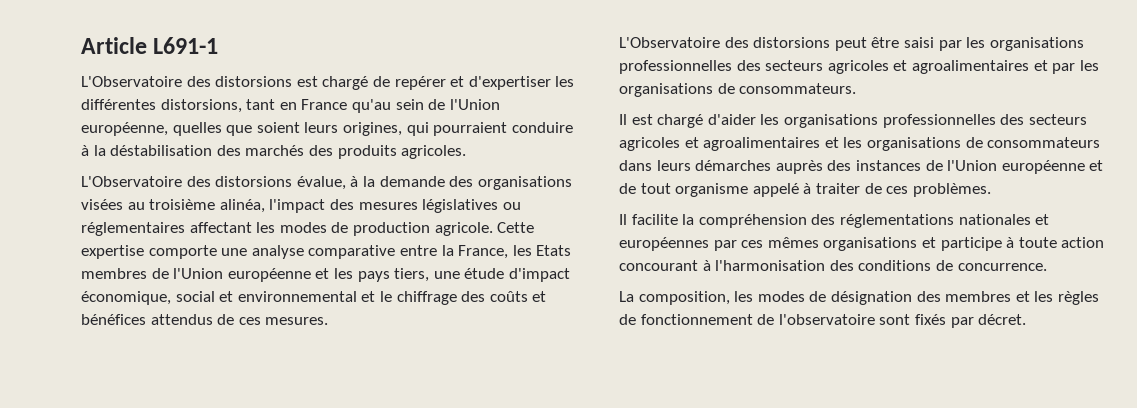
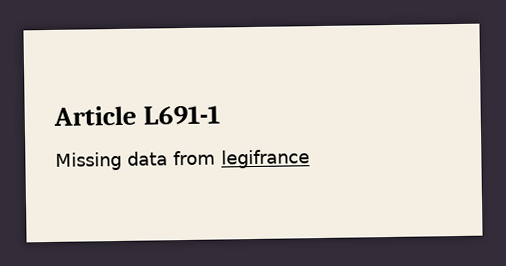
[81,76,575,90] [81,99,500,113] [81,122,573,136] [81,145,467,159] [81,176,572,190] [81,199,521,213] [81,222,535,236] [81,245,572,259] [81,268,570,282] [81,291,547,305] [81,314,329,325] [619,37,1084,51] [619,60,1099,74] [619,83,857,97] [619,114,1087,128] [619,137,1101,151] [619,160,1104,174] [619,183,991,197] [619,214,1050,228] [619,237,1105,251] [619,260,1047,271] [619,291,1099,305] [619,314,1027,328] L'Observatoire des distorsions est chargé de repérer et d'expertiser les différentes distorsions, tant en France qu'au sein de l'Union européenne, quelles que soient leurs origines, qui pourraient conduire à la déstabilisation des marchés des produits agricoles. // L'Observatoire des distorsions évalue, à la demande des organisations visées au troisième alinéa, l'impact des mesures législatives ou réglementaires affectant les modes de production agricole. Cette expertise comporte une analyse comparative entre la France, les Etats membres de l'Union européenne et les pays tiers, une étude d'impact économique, social et environnemental et le chiffrage des coûts et bénéfices attendus de ces mesures. // L'Observatoire des distorsions peut être saisi par les organisations professionnelles des secteurs agricoles et agroalimentaires et par les organisations de consommateurs. // Il est chargé d'aider les organisations professionnelles des secteurs agricoles et agroalimentaires et les organisations de consommateurs dans leurs démarches auprès des instances de l'Union européenne et de tout organisme appelé à traiter de ces problèmes. // Il facilite la compréhension des réglementations nationales et européennes par ces mêmes organisations et participe à toute action concourant à l'harmonisation des conditions de concurrence. // La composition, les modes de désignation des membres et les règles de fonctionnement de l'observatoire sont fixés par décret. -> [55,149,310,171] Missing data from legifrance

